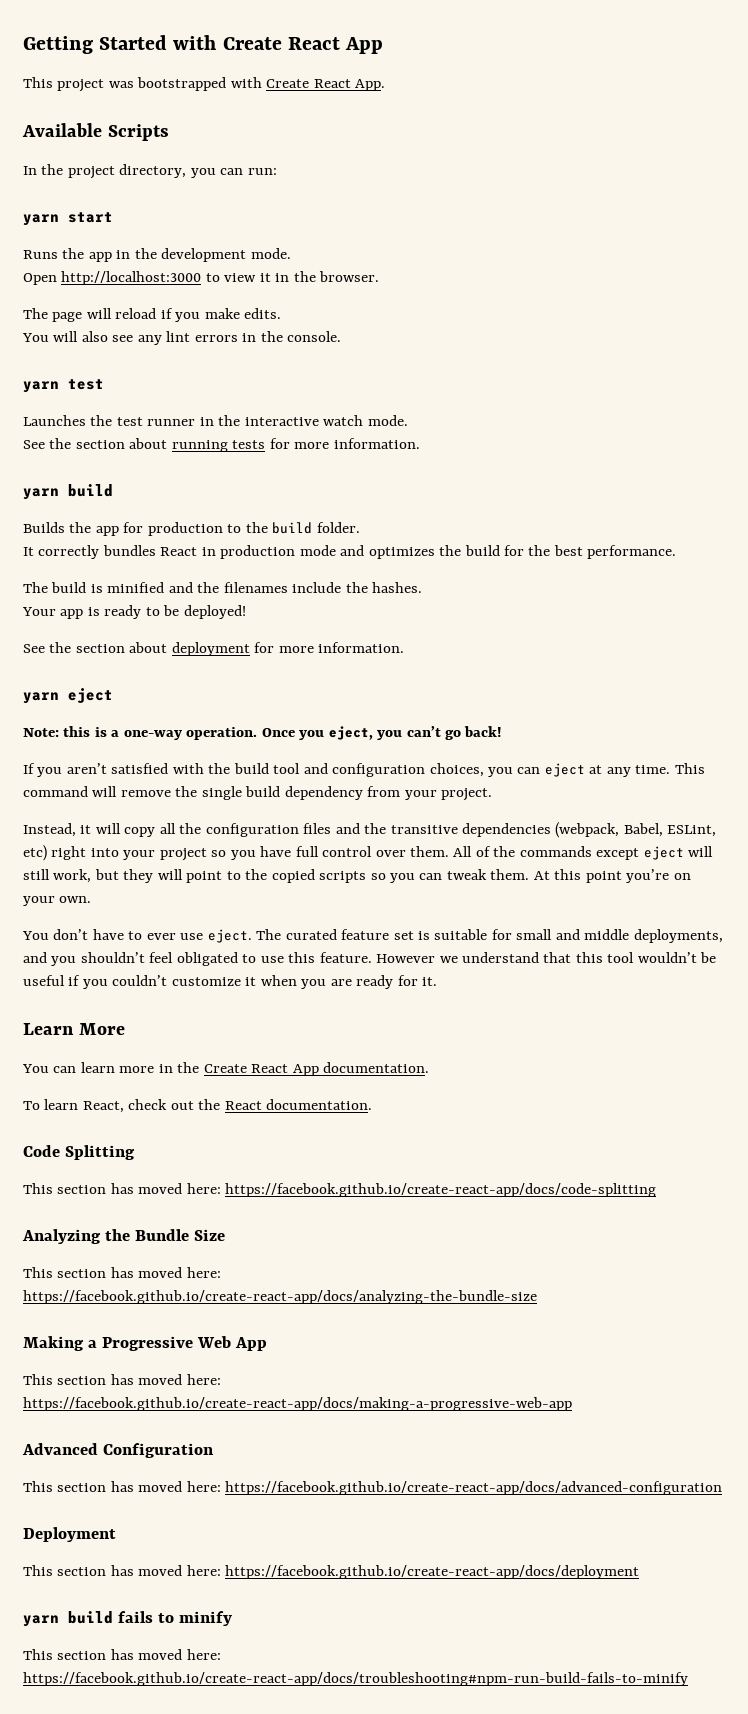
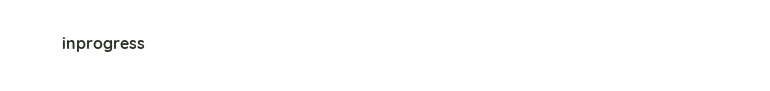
[23,35,384,54] [23,77,386,92] [22,123,169,141] [23,164,277,179] [23,212,113,226] [23,248,291,262] [23,271,380,285] [23,308,282,322] [22,331,342,345] [23,379,104,393] [23,415,408,426] [23,438,420,452] [23,484,113,500] [23,522,360,536] [23,545,677,559] [23,582,423,593] [22,605,246,619] [23,642,405,656] [23,688,113,704] [23,726,503,740] [23,763,705,777] [23,786,493,801] [23,822,717,838] [23,845,714,861] [23,869,691,883] [23,896,92,906] [22,929,723,943] [23,952,717,966] [23,975,438,989] [23,1023,125,1035] [22,1062,430,1076] [23,1099,373,1113] [23,1145,135,1160] [23,1183,657,1197] [22,1229,225,1244] [23,1267,221,1278] [23,1290,537,1304] [23,1336,267,1351] [23,1374,221,1385] [23,1397,572,1411] [22,1443,214,1458] [23,1481,723,1495] [23,1527,116,1542] [23,1565,640,1579] [23,1611,232,1627] [23,1649,221,1660] [23,1672,688,1686] Getting Started with Create React App // This project was bootstrapped with Create React App. // Available Scripts // In the project directory, you can run: // yarn start // Runs the app in the development mode. // Open http://localhost:3000 to view it in the browser. // The page will reload if you make edits. // You will also see any lint errors in the console. // yarn test // Launches the test runner in the interactive watch mode. // See the section about running tests for more information. // yarn build // Builds the app for production to the build folder. // It correctly bundles React in production mode and optimizes the build for the best performance. // The build is minified and the filenames include the hashes. // Your app is ready to be deployed! // See the section about deployment for more information. // yarn eject // Note: this is a one-way operation. Once you eject, you can’t go back! // If you aren’t satisfied with the build tool and configuration choices, you can eject at any time. This command will remove the single build dependency from your project. // Instead, it will copy all the configuration files and the transitive dependencies (webpack, Babel, ESLint, etc) right into your project so you have full control over them. All of the commands except eject will still work, but they will point to the copied scripts so you can tweak them. At this point you’re on your own. // You don’t have to ever use eject. The curated feature set is suitable for small and middle deployments, and you shouldn’t feel obligated to use this feature. However we understand that this tool wouldn’t be useful if you couldn’t customize it when you are ready for it. // Learn More // You can learn more in the Create React App documentation. // To learn React, check out the React documentation. // Code Splitting // This section has moved here: https://facebook.github.io/create-react-app/docs/code-splitting // Analyzing the Bundle Size // This section has moved here: https://facebook.github.io/create-react-app/docs/analyzing-the-bundle-size // Making a Progressive Web App // This section has moved here: https://facebook.github.io/create-react-app/docs/making-a-progressive-web-app // Advanced Configuration // This section has moved here: https://facebook.github.io/create-react-app/docs/advanced-configuration // Deployment // This section has moved here: https://facebook.github.io/create-react-app/docs/deployment // yarn build fails to minify // This section has moved here: https://facebook.github.io/create-react-app/docs/troubleshooting#npm-run-build-fails-to-minify -> [62,37,145,52] inprogress

